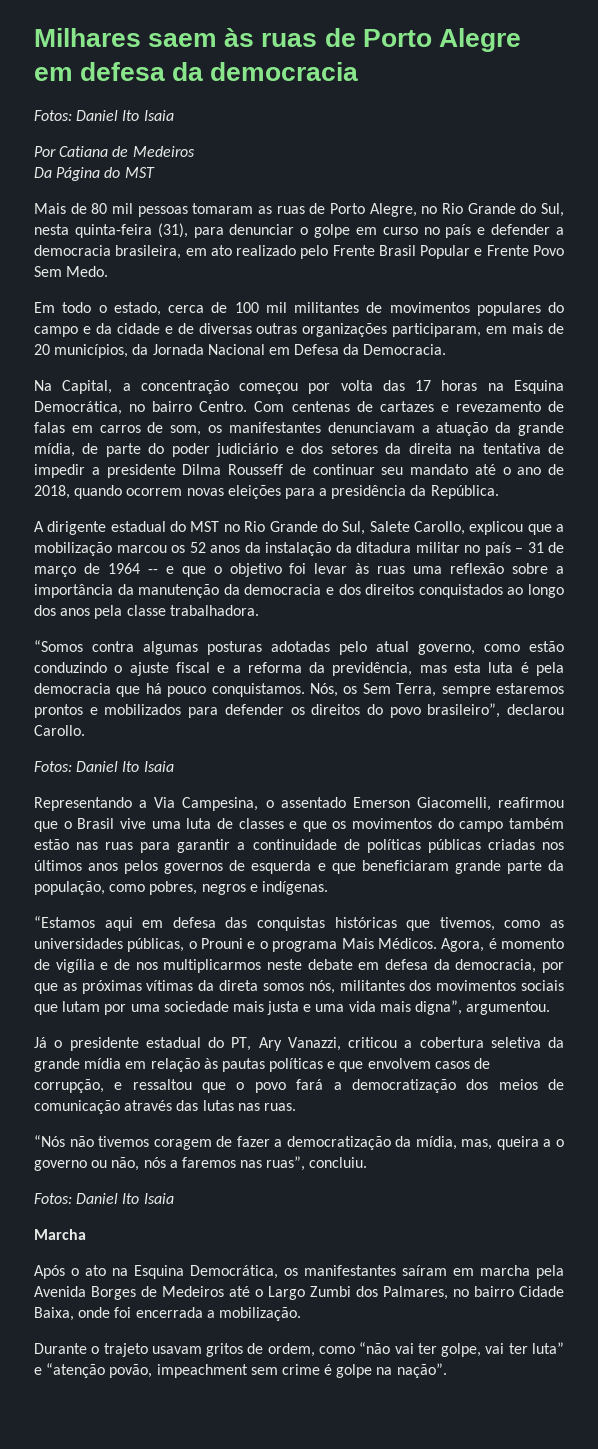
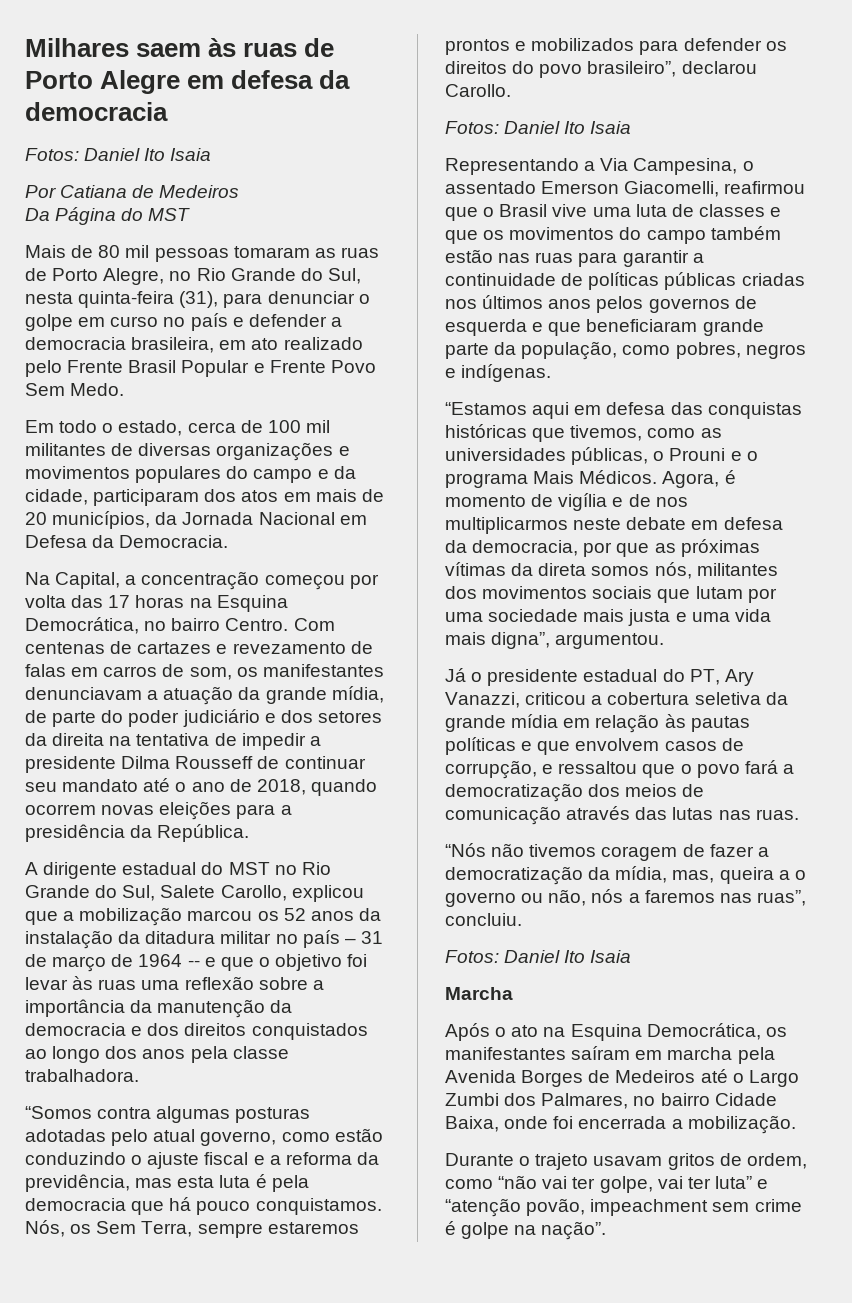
(383, 307) none -> [138,442,350,461] diversas organizações e
[116,323,482,337] cidade e de diversas outras organizações participaram, -> [25,489,279,506] cidade, participaram dos atos

